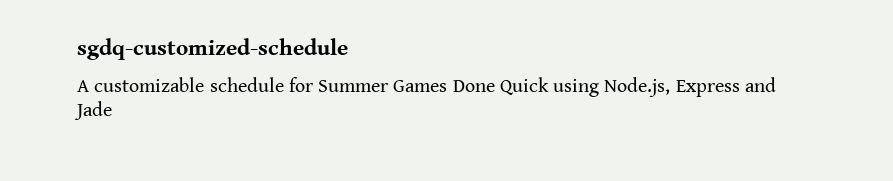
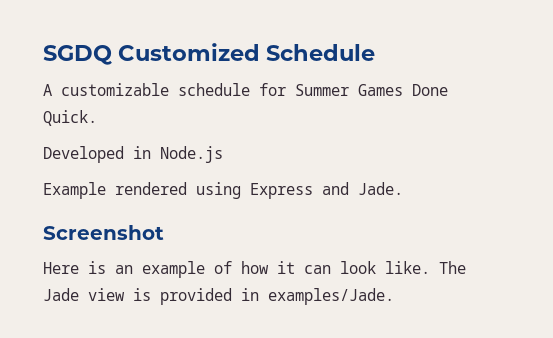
[77,38,348,60] sgdq-customized-schedule -> [43,43,376,65] SGDQ Customized Schedule
[499,77,776,97] [74,101,112,120] Quick using Node.js, Express and Jade -> [43,110,97,126] [43,146,223,163] [43,182,403,199] [43,225,164,240] [43,261,466,278] [43,288,394,305] Quick. // Developed in Node.js // Example rendered using Express and Jade. // Screenshot // Here is an example of how it can look like. The Jade view is provided in examples/Jade.

